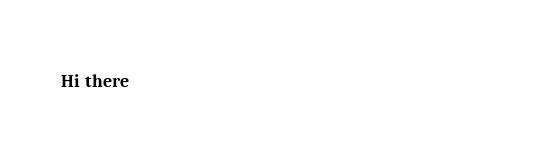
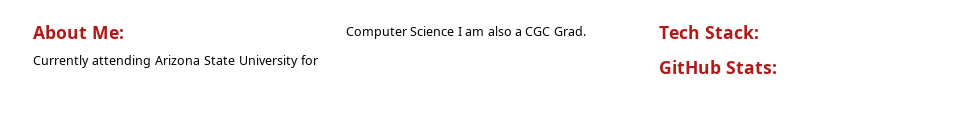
[61,74,129,87] Hi there -> [33,25,124,39] [33,55,318,68] [346,26,586,39] [659,25,759,39] [659,60,777,74] About Me: // Currently attending Arizona State University for Computer Science I am also a CGC Grad. // Tech Stack: // GitHub Stats:

